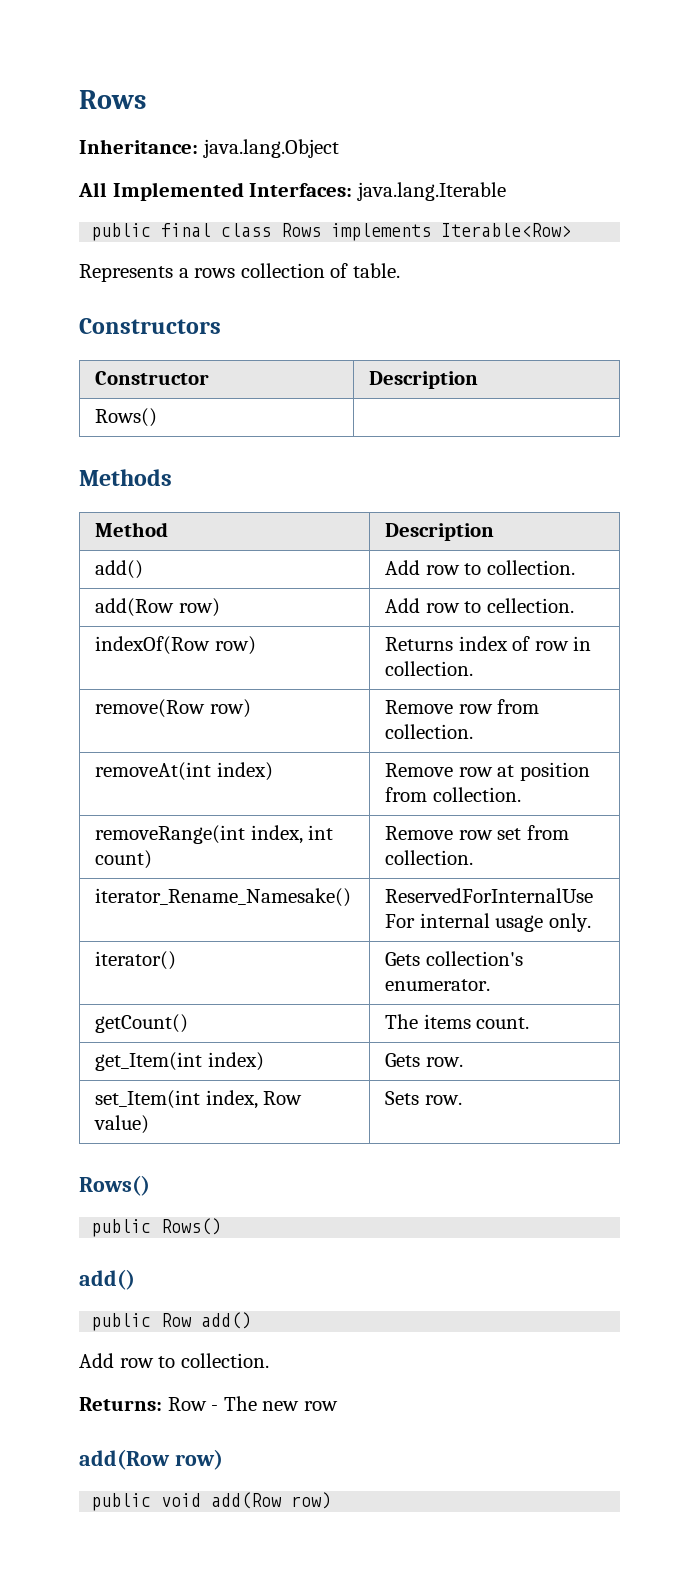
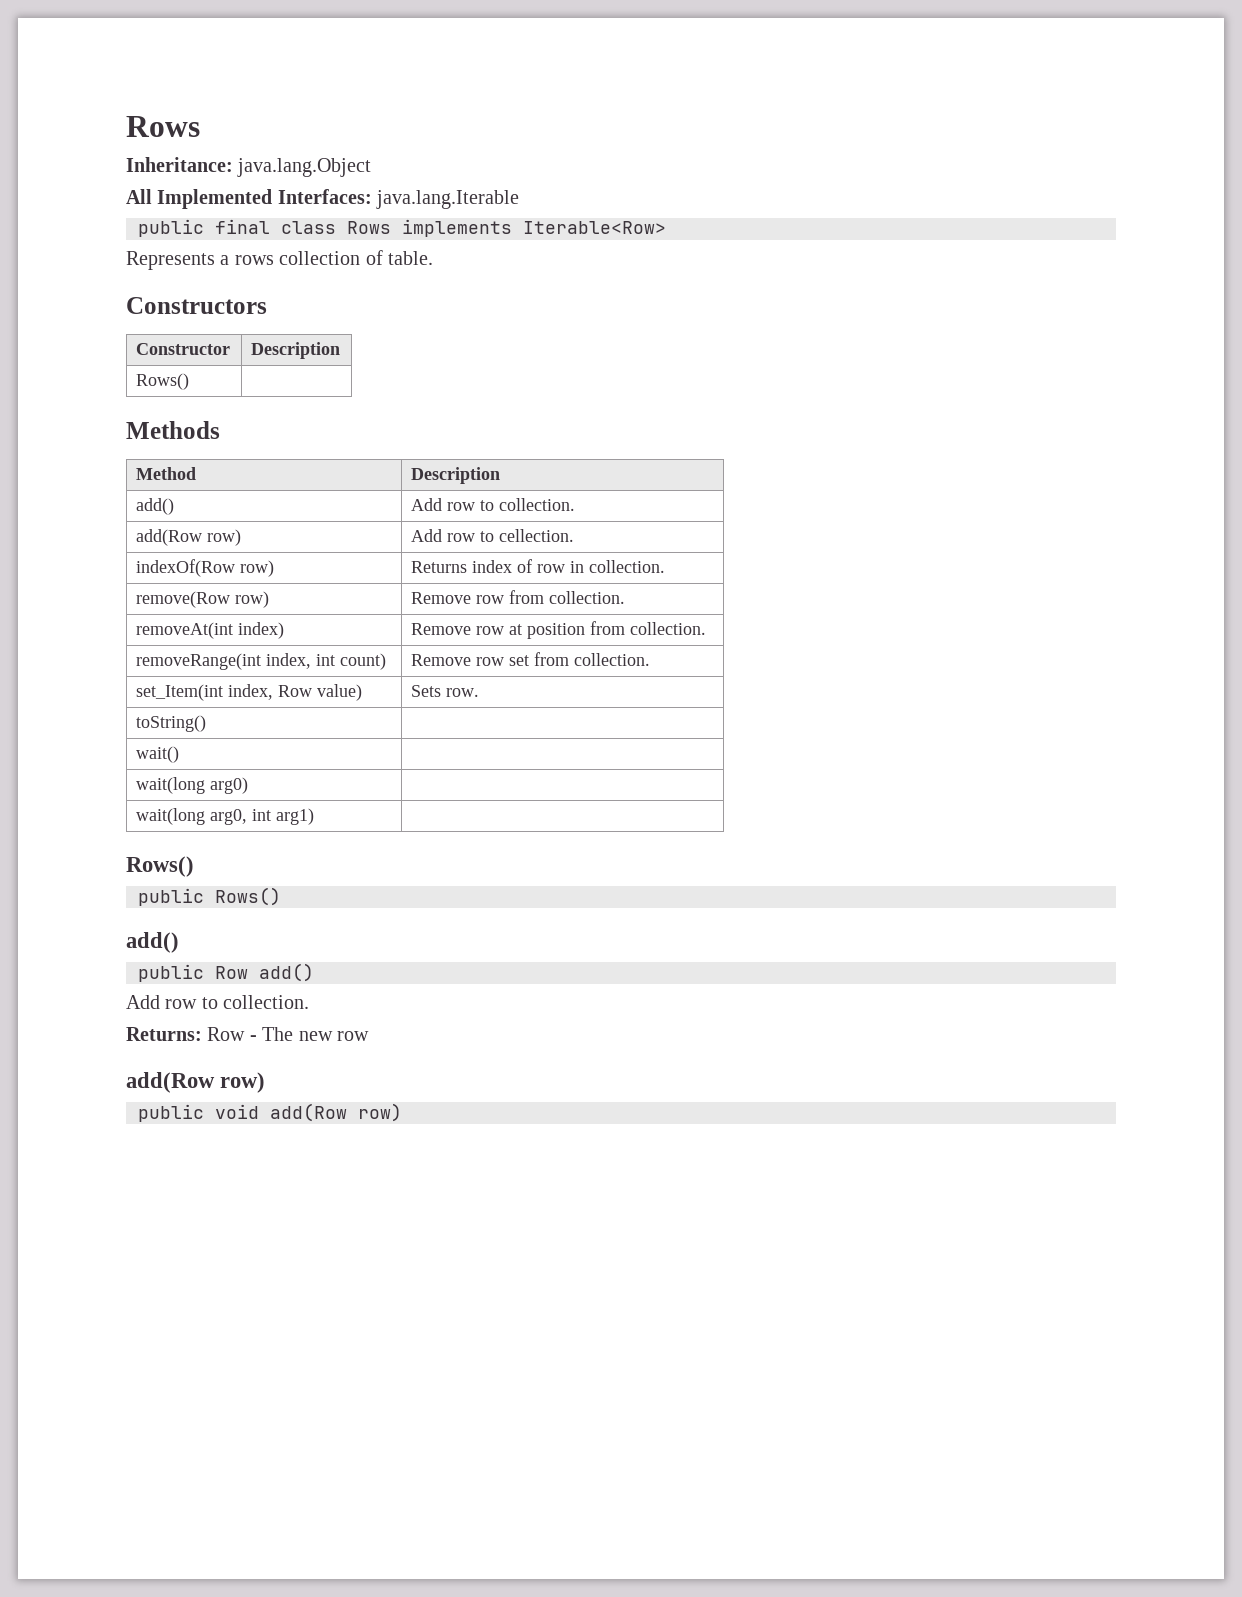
[94,888,351,907] [384,888,593,903] [384,913,591,932] [94,951,176,970] [384,951,523,966] [384,979,490,991] [94,1014,188,1033] [384,1014,530,1029] [94,1052,264,1071] [384,1053,463,1067] // iterator_Rename_Namesake() | ReservedForInternalUse For internal usage only. // iterator() | Gets collection's enumerator. // getCount() | The items count. // get_Item(int index) | Gets row. -> (651, 659) none
(462, 1100) none -> [136,715,207,732] [136,746,180,763] [136,777,249,794] [136,808,315,825] // toString() | // wait() | // wait(long arg0) | // wait(long arg0, int arg1) |

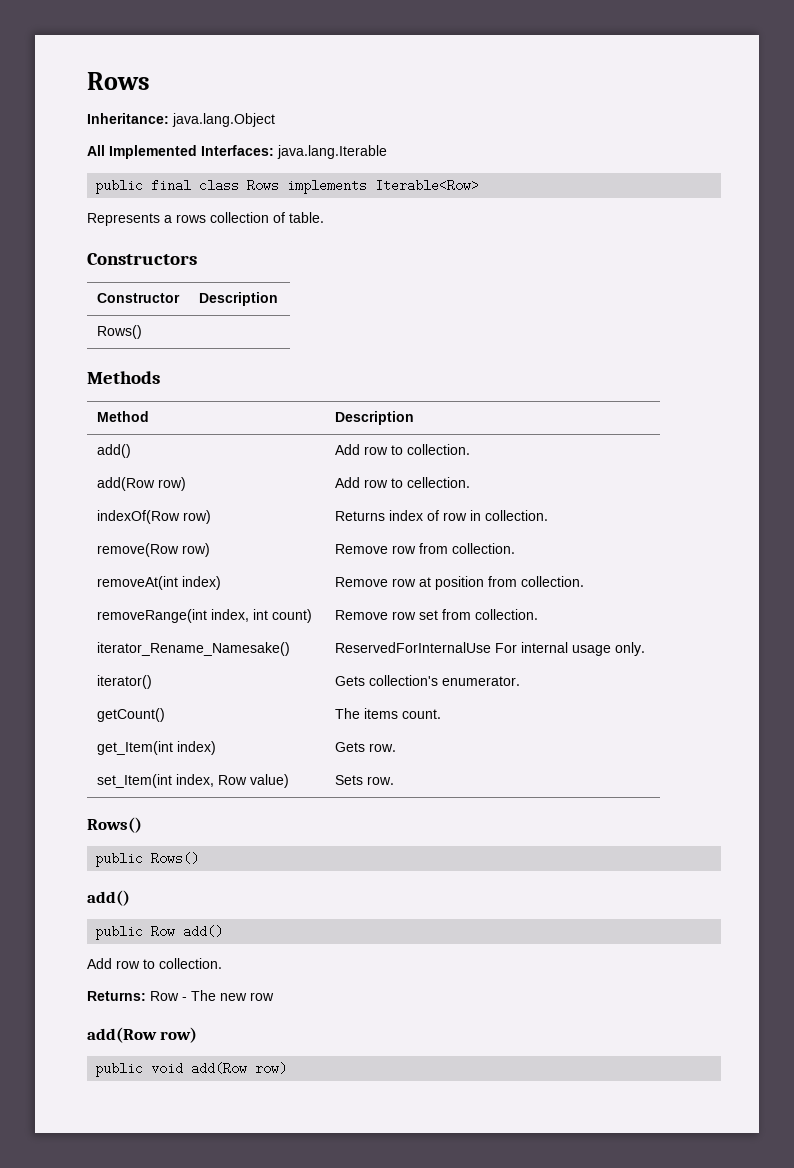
(651, 659) none -> [96,642,290,656] [334,642,645,656] [96,675,152,689] [334,675,520,686] [96,708,165,722] [334,708,441,719] [96,741,216,755] [334,742,396,752] // iterator_Rename_Namesake() | ReservedForInternalUse For internal usage only. // iterator() | Gets collection's enumerator. // getCount() | The items count. // get_Item(int index) | Gets row.
[136,715,207,732] [136,746,180,763] [136,777,249,794] [136,808,315,825] // toString() | // wait() | // wait(long arg0) | // wait(long arg0, int arg1) | -> (394, 780) none

